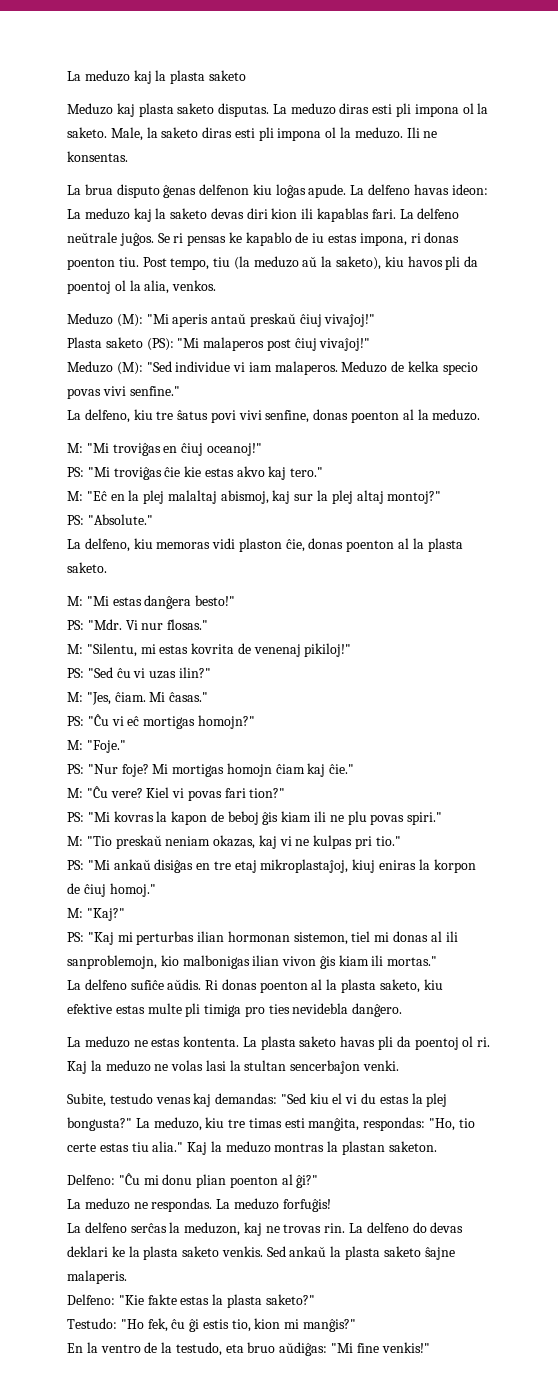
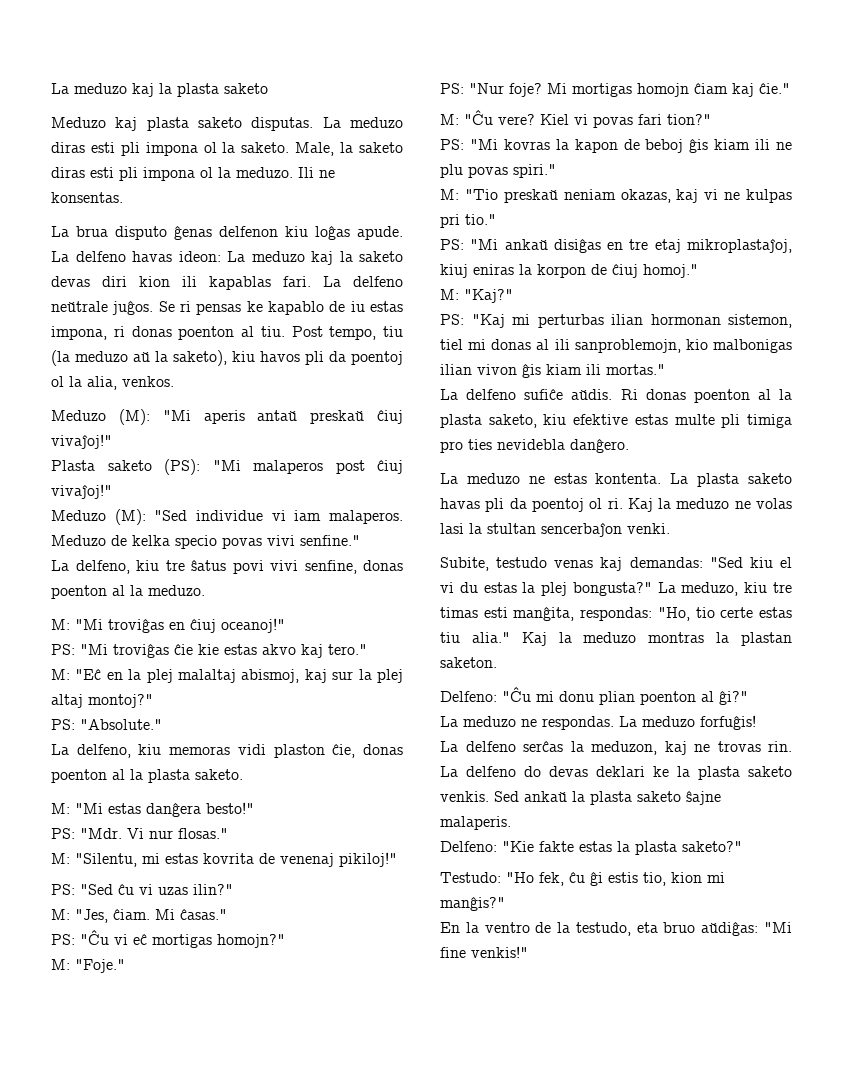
(115, 264) none -> [241,326,254,337] al

